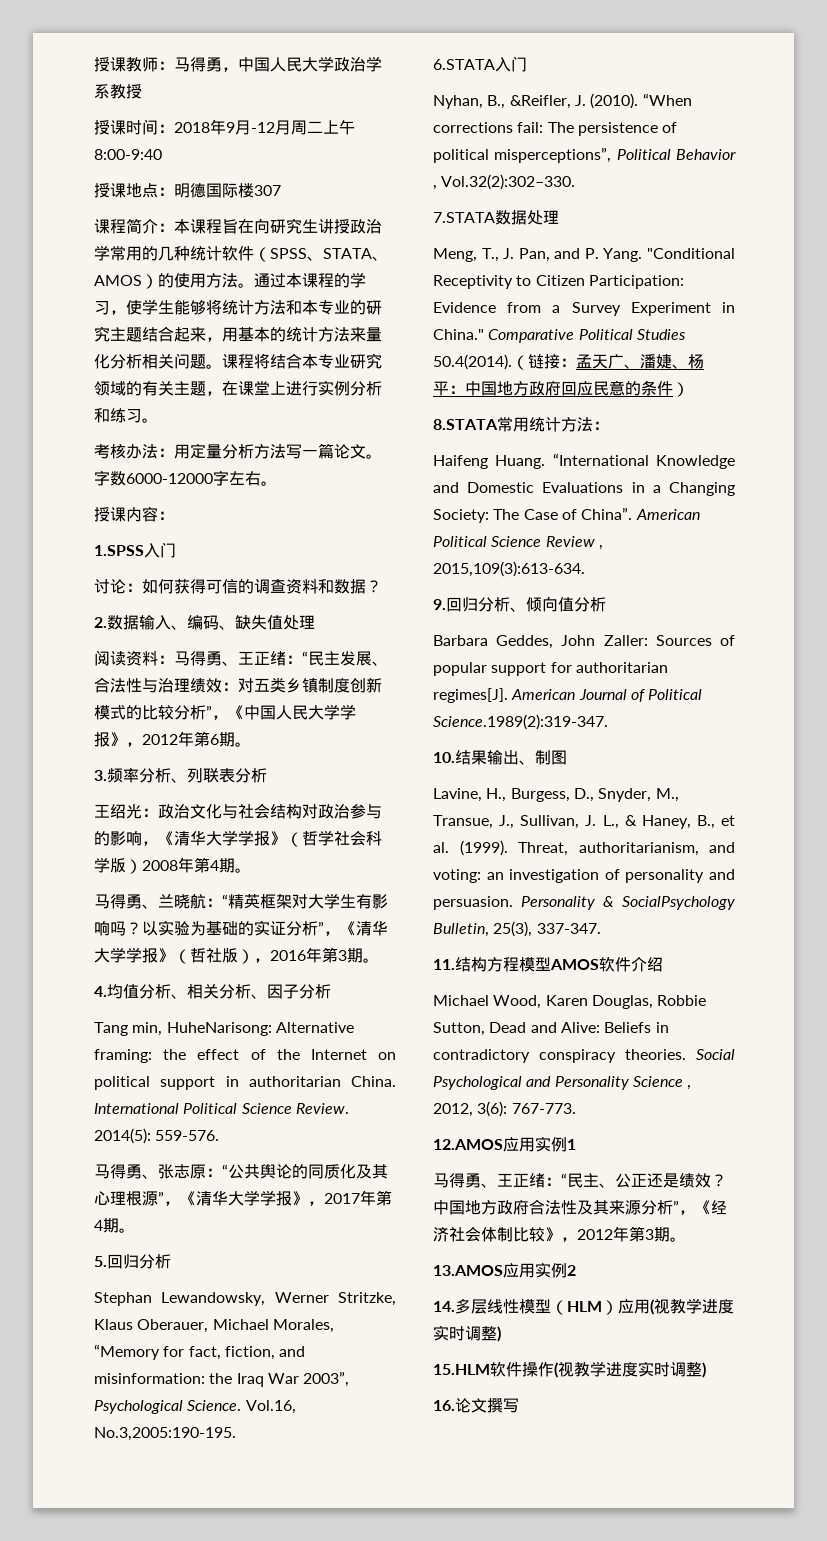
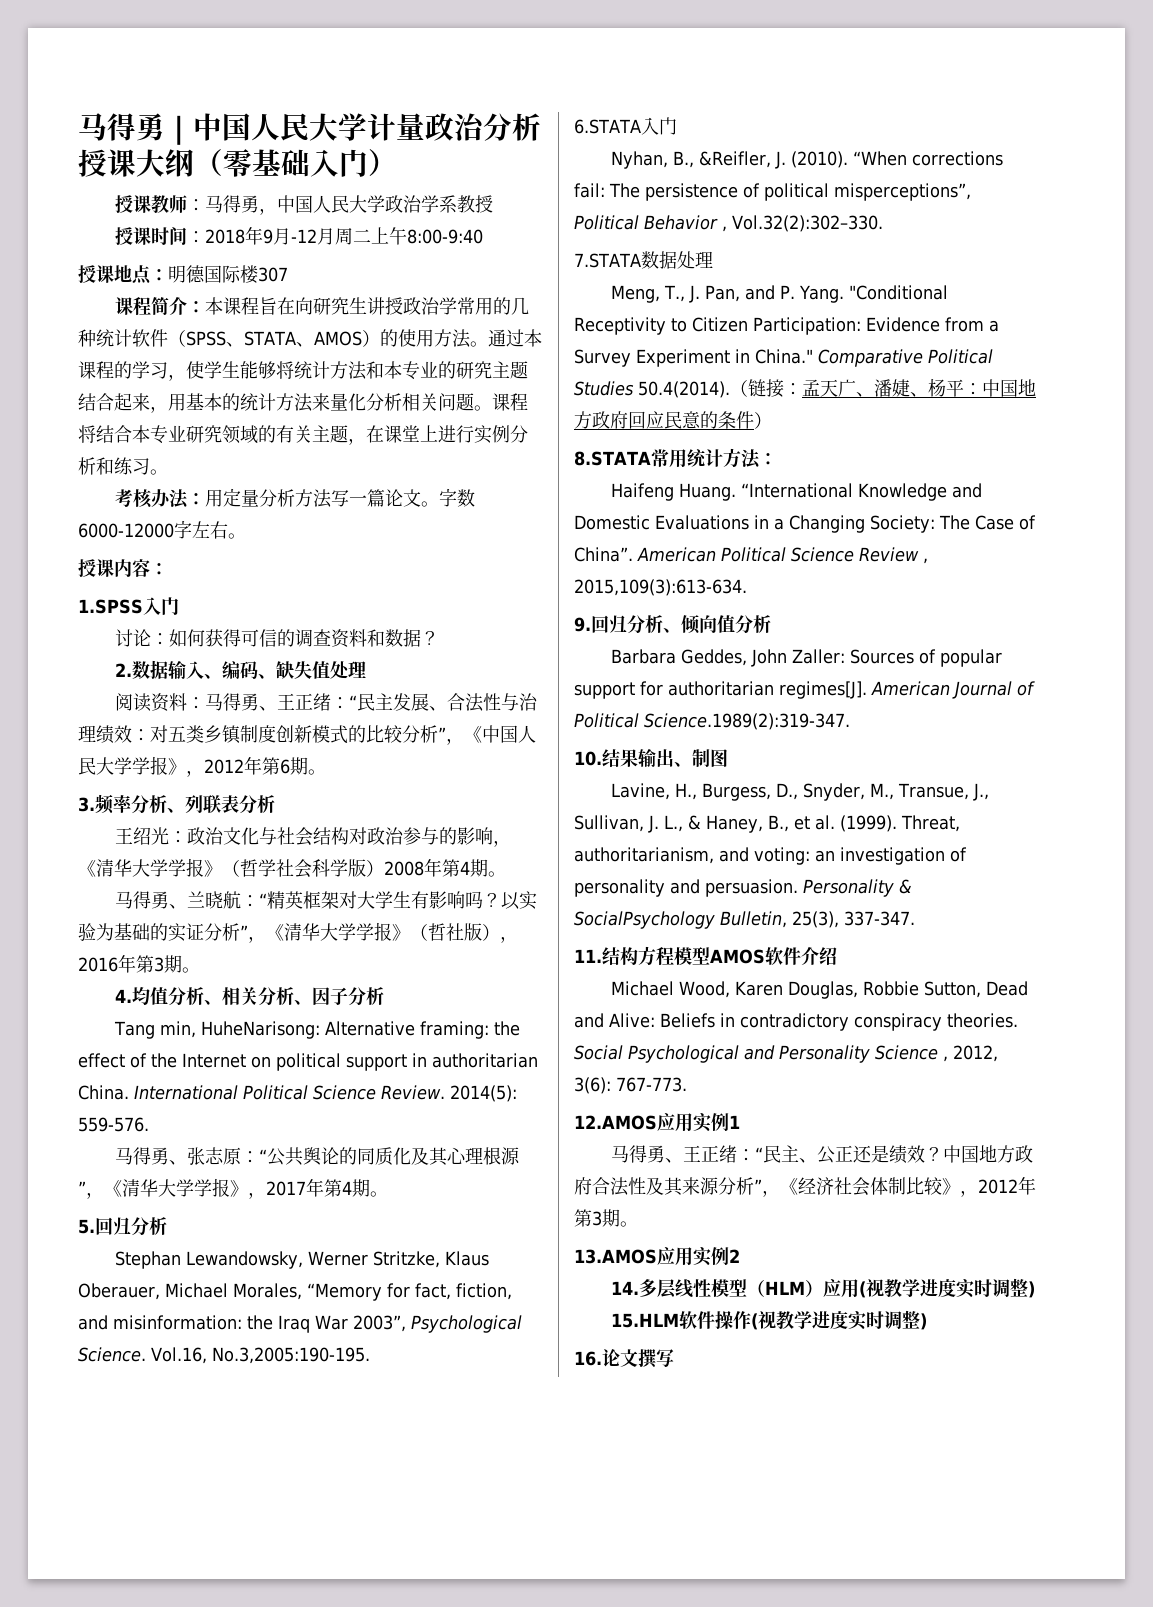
(94, 64) none -> [78,113,541,145] [78,149,397,177] 马得勇 | 中国人民大学计量政治分析授课大纲（零基础入门） //

